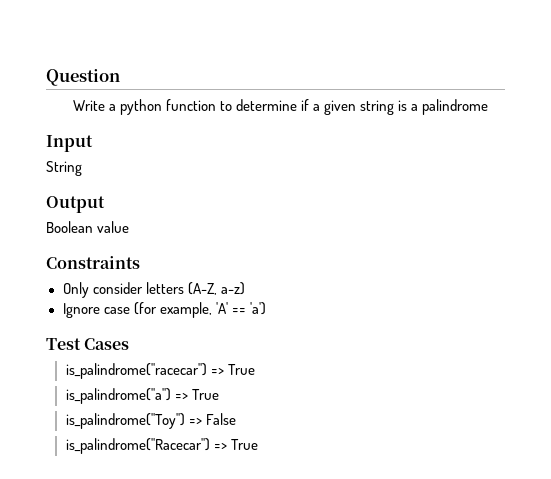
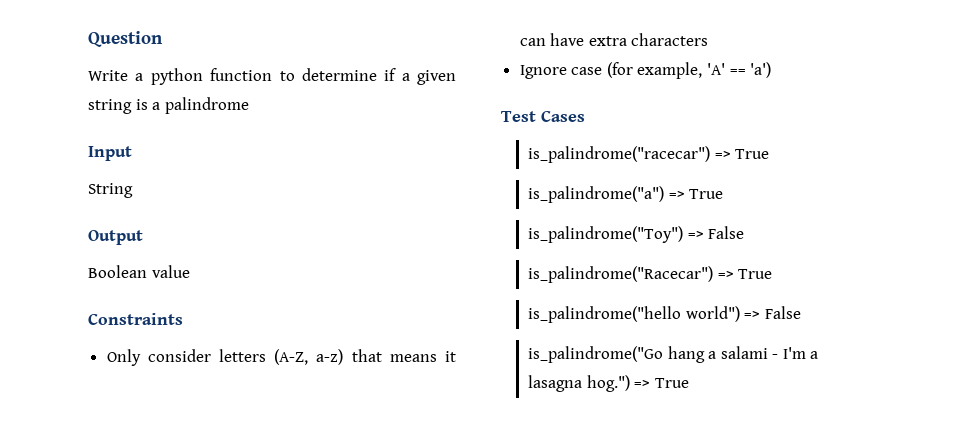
(245, 288) none -> [351,349,457,362] [519,33,709,46] that means it can have extra characters
(258, 444) none -> [527,306,801,323] [527,346,819,363] [527,375,689,392] // is_palindrome("hello world") => False // is_palindrome("Go hang a salami - I'm a lasagna hog.") => True

